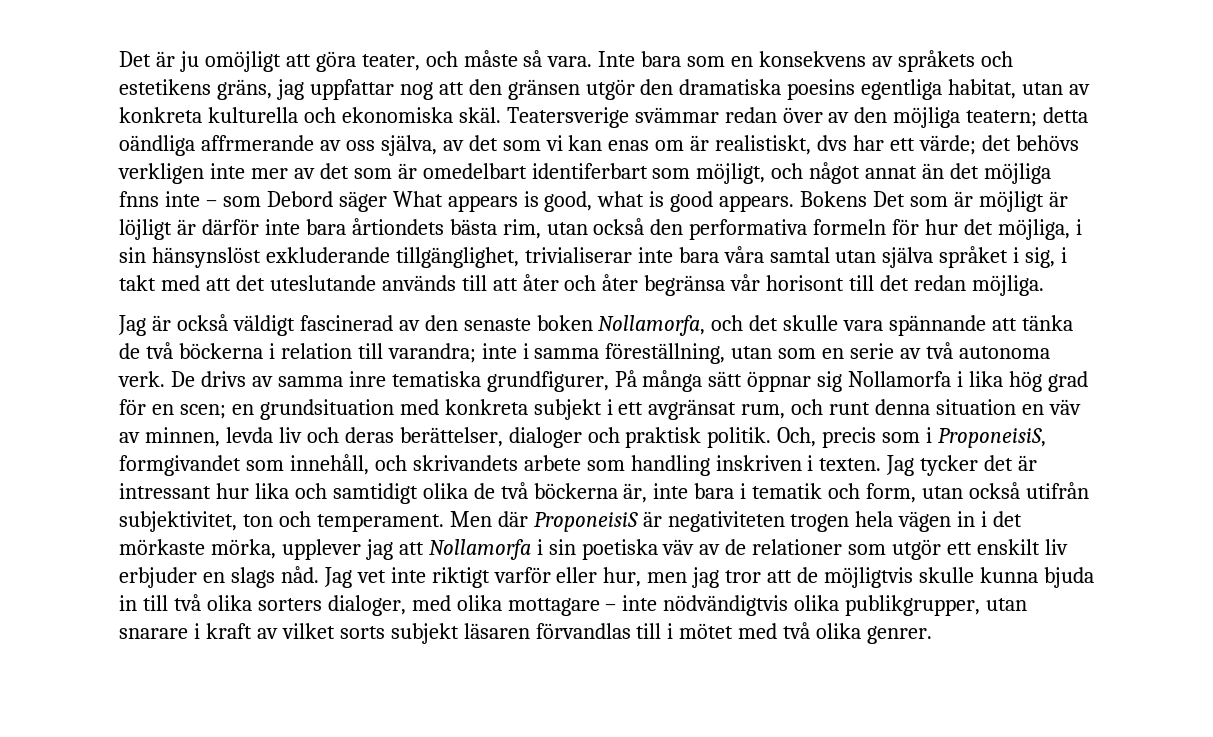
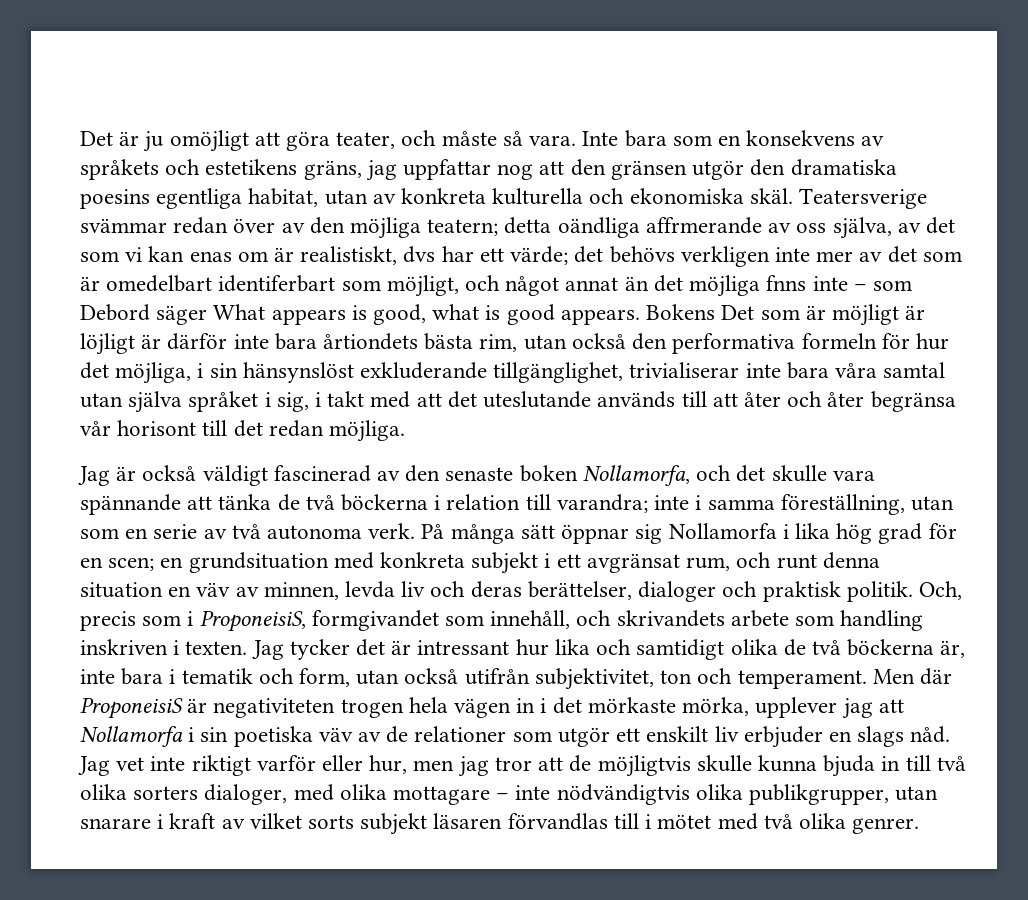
[170,371,609,392] De drivs av samma inre tematiska grundfigurer, -> (416, 531) none

